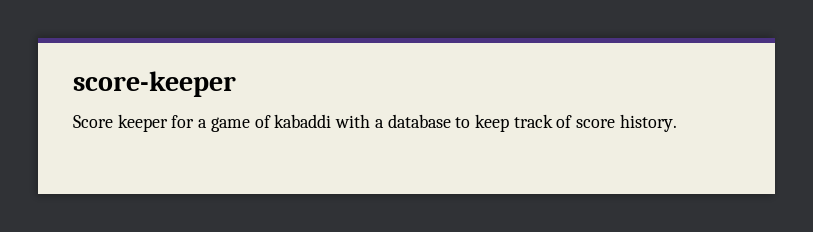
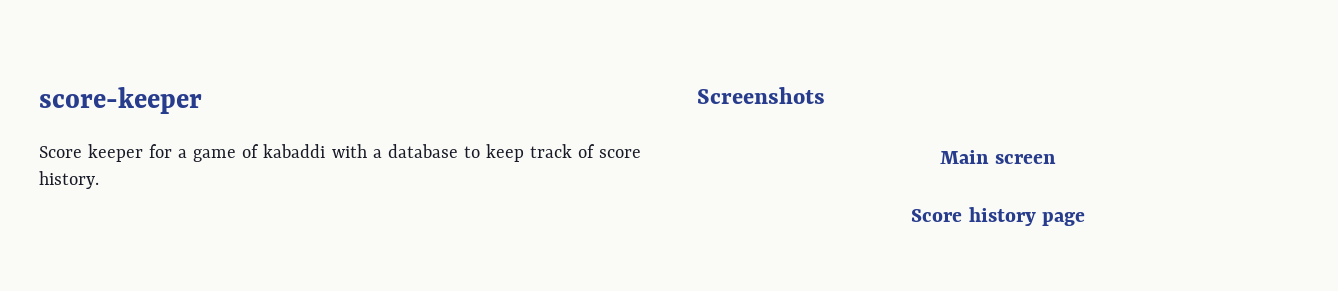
(677, 123) none -> [697,87,825,104] [939,150,1057,164] [911,207,1085,226] // Screenshots // Main screen // Score history page

